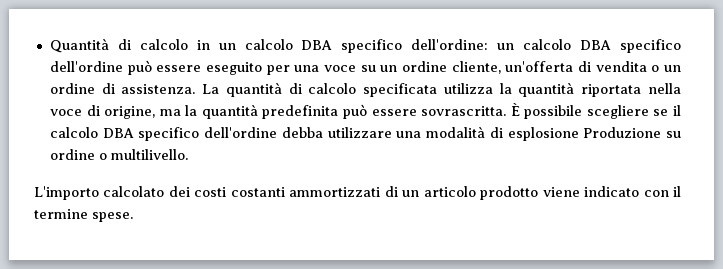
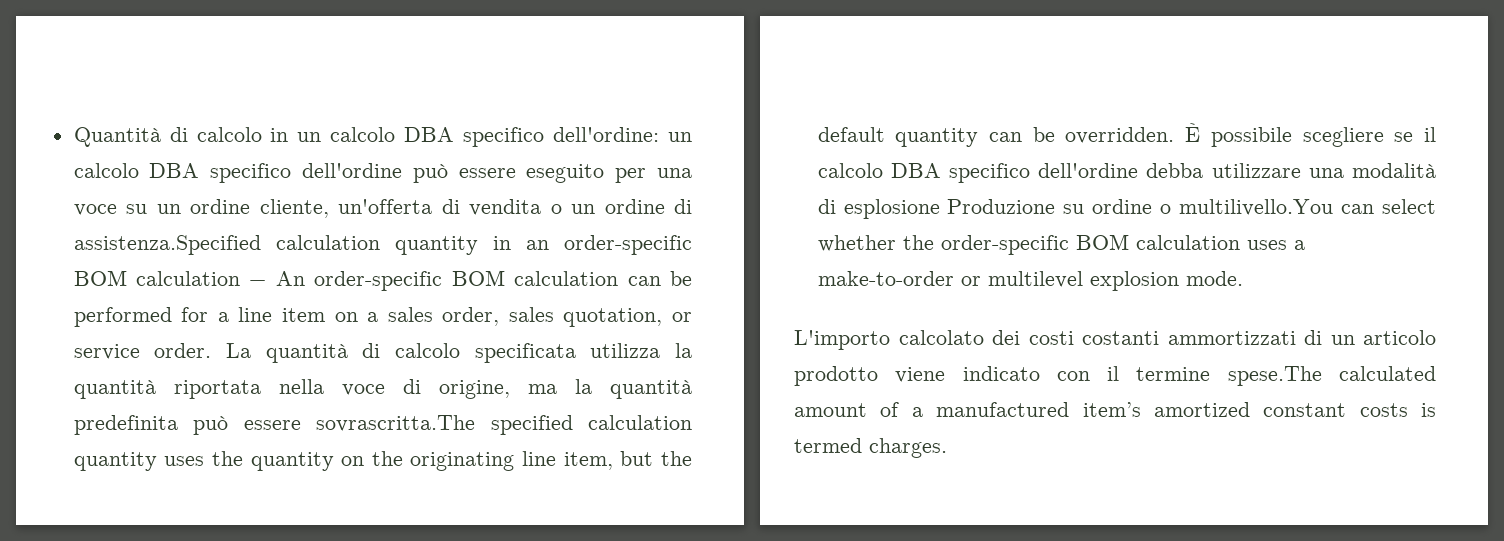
[121,84,196,94] assistenza. -> [73,235,692,255] [73,270,692,291] [73,307,692,327] [73,343,212,360] assistenza.Specified calculation quantity in an order-specific BOM calculation − An order-specific BOM calculation can be performed for a line item on a sales order, sales quotation, or service order.
[421,106,507,116] sovrascritta. -> [316,415,692,435] [73,451,692,471] [817,127,1175,147] sovrascritta.The specified calculation quantity uses the quantity on the originating line item, but the default quantity can be overridden.
[110,149,188,160] multilivello. -> [1179,199,1436,216] [817,234,1305,255] [817,271,1243,291] multilivello.You can select whether the order-specific BOM calculation uses a make-to-order or multilevel explosion mode.
[92,212,133,222] spese. -> [1227,366,1436,386] [794,402,1436,417] [794,438,947,458] spese.The calculated amount of a manufactured item’s amortized constant costs is termed charges.

